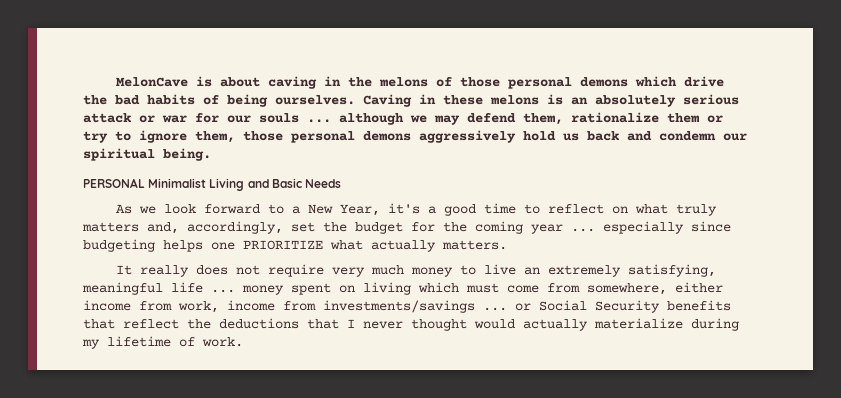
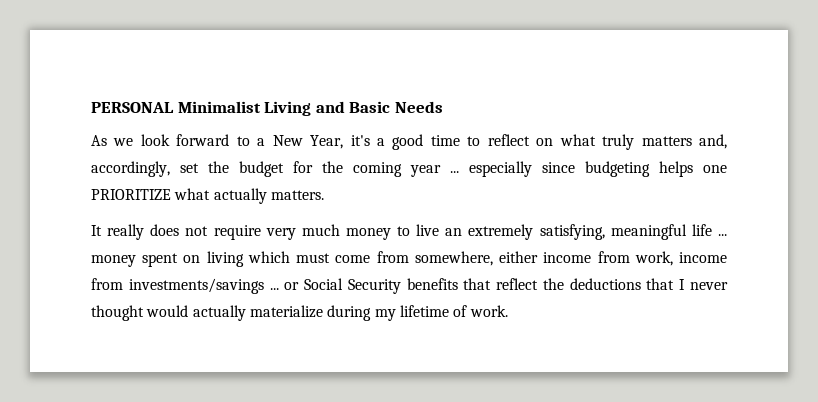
[116,76,725,89] [83,94,739,107] [83,112,723,125] [83,130,747,143] [83,148,211,161] MelonCave is about caving in the melons of those personal demons which drive the bad habits of being ourselves. Caving in these melons is an absolutely serious attack or war for our souls ... although we may defend them, rationalize them or try to ignore them, those personal demons aggressively hold us back and condemn our spiritual being. // -> (91, 107) none

